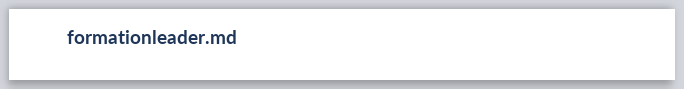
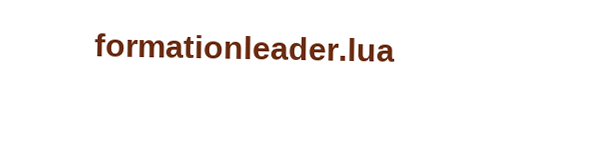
[67,30,237,44] formationleader.md -> [94,33,395,62] formationleader.lua

